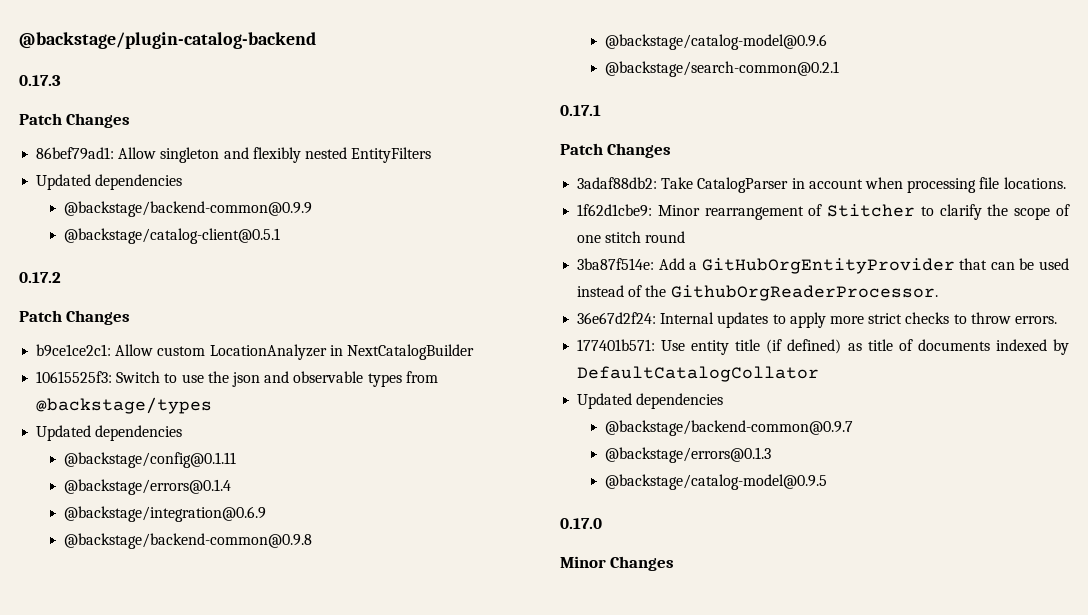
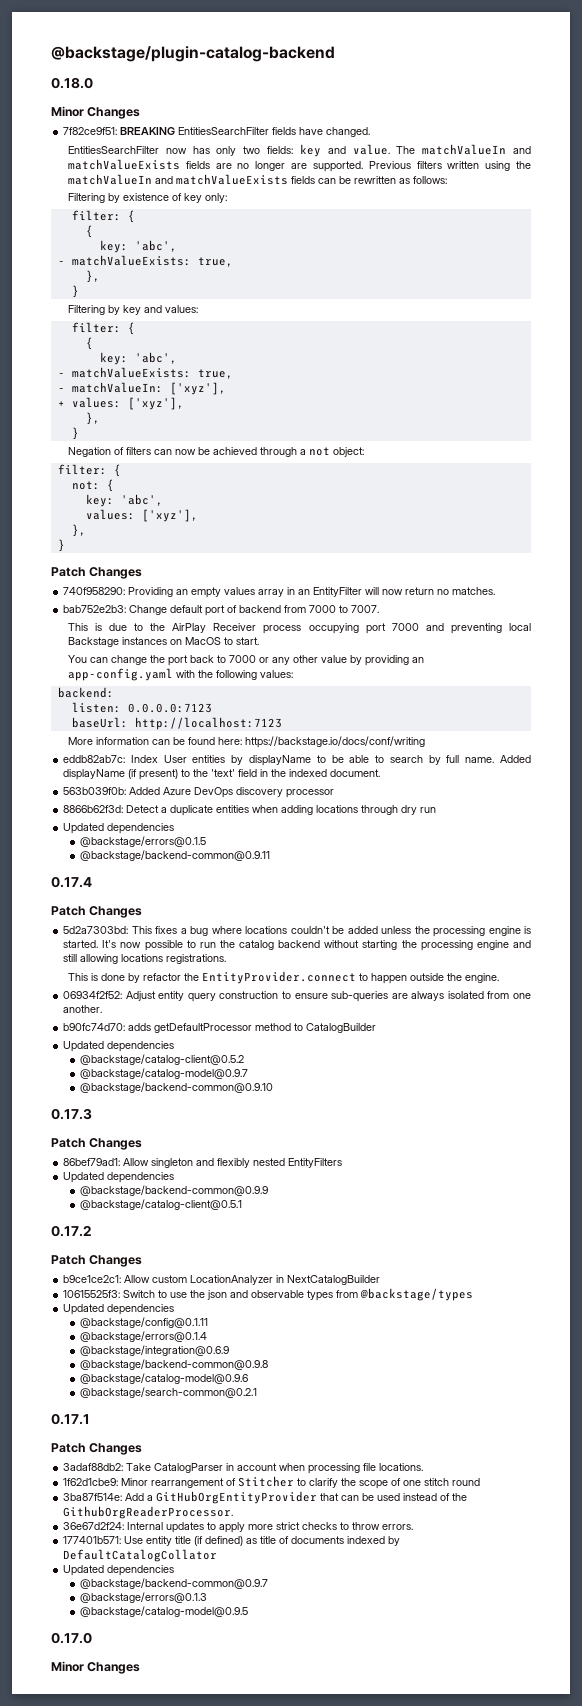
(316, 40) none -> [51,77,93,89] [51,106,141,119] [63,127,371,137] [67,144,531,157] [67,159,531,172] [67,174,447,185] [67,193,227,203] [71,210,135,223] [85,225,93,238] [99,240,177,253] [57,255,233,267] [85,270,100,283] [71,285,79,298] [67,305,198,315] [71,322,135,335] [85,337,93,350] [99,352,177,365] [57,367,233,379] [57,382,226,395] [57,397,184,410] [85,412,100,425] [71,427,79,440] [67,447,364,457] [57,464,121,477] [71,479,114,492] [85,494,163,507] [85,509,198,522] [71,524,86,537] [57,539,65,552] [51,567,143,579] [63,587,496,598] [63,605,380,616] [67,623,531,634] [67,637,259,647] [67,655,424,666] [67,668,293,681] [57,687,114,698] [71,702,212,713] [71,717,282,730] [67,736,425,748] [63,755,531,766] [63,769,381,780] [63,787,335,798] [63,805,437,816] [63,823,175,834] [79,836,206,847] [79,850,270,861] [51,876,92,888] [51,906,143,918] [63,926,531,937] [63,940,531,951] [63,954,227,964] [67,971,499,984] [63,991,531,1002] [63,1005,103,1013] [63,1023,377,1033] [63,1041,175,1052] [79,1054,244,1065] [79,1068,248,1079] [79,1082,273,1093] // 0.18.0 // Minor Changes // 7f82ce9f51: BREAKING EntitiesSearchFilter fields have changed. // EntitiesSearchFilter now has only two fields: key and value. The matchValueIn and matchValueExists fields are no longer are supported. Previous filters written using the matchValueIn and matchValueExists fields can be rewritten as follows: // Filtering by existence of key only: // filter: { // { // key: 'abc', // - matchValueExists: true, // }, // } // Filtering by key and values: // filter: { // { // key: 'abc', // - matchValueExists: true, // - matchValueIn: ['xyz'], // + values: ['xyz'], // }, // } // Negation of filters can now be achieved through a not object: // filter: { // not: { // key: 'abc', // values: ['xyz'], // }, // } // Patch Changes // 740f958290: Providing an empty values array in an EntityFilter will now return no matches. // bab752e2b3: Change default port of backend from 7000 to 7007. // This is due to the AirPlay Receiver process occupying port 7000 and preventing local Backstage instances on MacOS to start. // You can change the port back to 7000 or any other value by providing an app-config.yaml with the following values: // backend: // listen: 0.0.0.0:7123 // baseUrl: http://localhost:7123 // More information can be found here: https://backstage.io/docs/conf/writing // eddb82ab7c: Index User entities by displayName to be able to search by full name. Added displayName (if present) to the 'text' field in the indexed document. // 563b039f0b: Added Azure DevOps discovery processor // 8866b62f3d: Detect a duplicate entities when adding locations through dry run // Updated dependencies // @backstage/errors@0.1.5 // @backstage/backend-common@0.9.11 // 0.17.4 // Patch Changes // 5d2a7303bd: This fixes a bug where locations couldn't be added unless the processing engine is started. It's now possible to run the catalog backend without starting the processing engine and still allowing locations registrations. // This is done by refactor the EntityProvider.connect to happen outside the engine. // 06934f2f52: Adjust entity query construction to ensure sub-queries are always isolated from one another. // b90fc74d70: adds getDefaultProcessor method to CatalogBuilder // Updated dependencies // @backstage/catalog-client@0.5.2 // @backstage/catalog-model@0.9.7 // @backstage/backend-common@0.9.10

